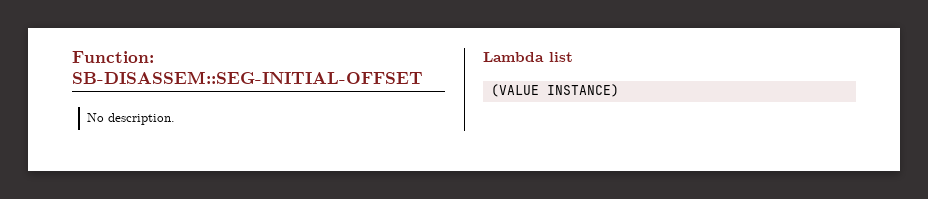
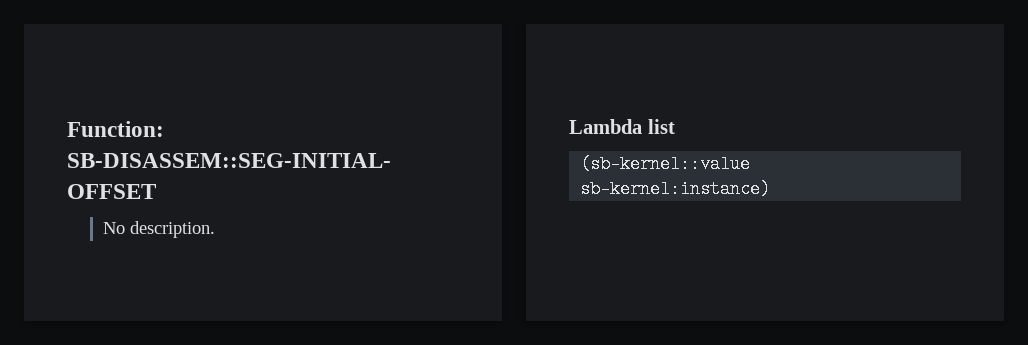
[490,84,619,97] (VALUE INSTANCE) -> [580,155,751,173] [580,180,771,198] (sb-kernel::value sb-kernel:instance)

